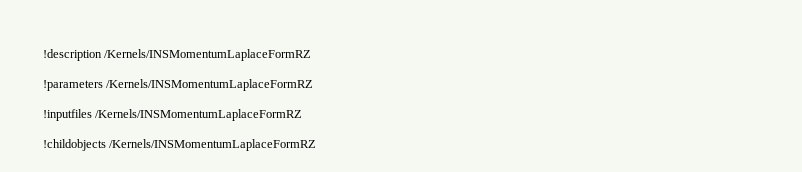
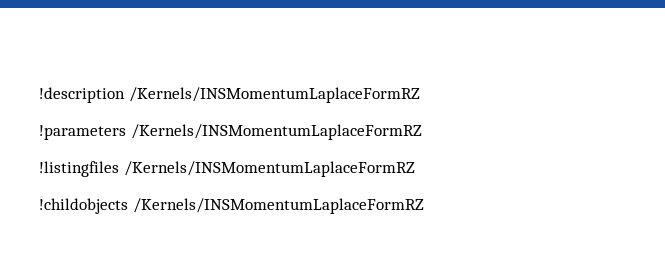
[43,109,92,121] !inputfiles -> [39,161,119,177] !listingfiles

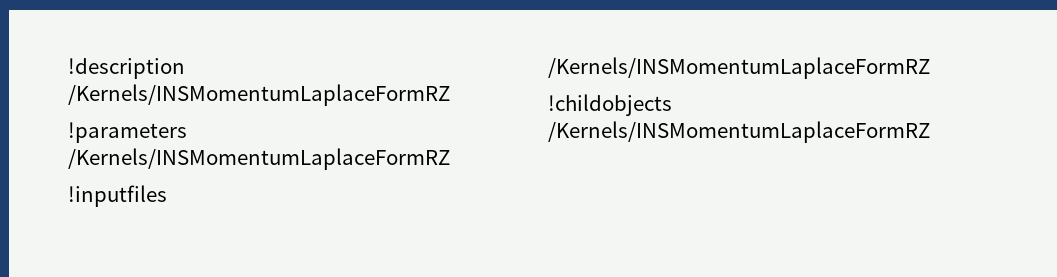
[39,161,119,177] !listingfiles -> [68,185,167,207] !inputfiles

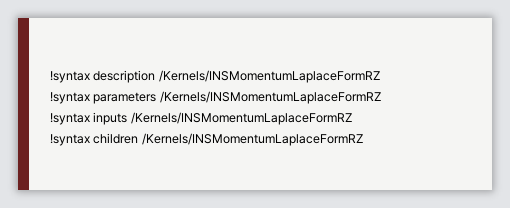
[68,58,185,79] [68,84,450,106] [68,122,187,143] [68,148,450,170] [68,185,167,207] [548,57,930,79] [548,94,672,116] !description /Kernels/INSMomentumLaplaceFormRZ // !parameters /Kernels/INSMomentumLaplaceFormRZ // !inputfiles /Kernels/INSMomentumLaplaceFormRZ // !childobjects -> [50,70,380,83] [50,91,381,104] [50,112,352,125] [50,133,139,146] !syntax description /Kernels/INSMomentumLaplaceFormRZ // !syntax parameters /Kernels/INSMomentumLaplaceFormRZ // !syntax inputs /Kernels/INSMomentumLaplaceFormRZ // !syntax children

